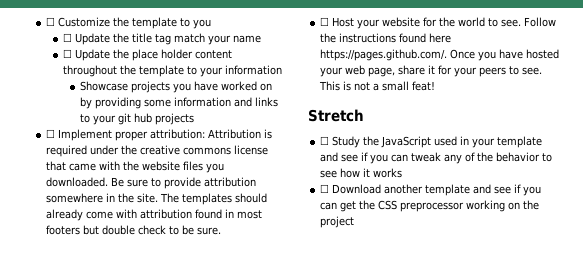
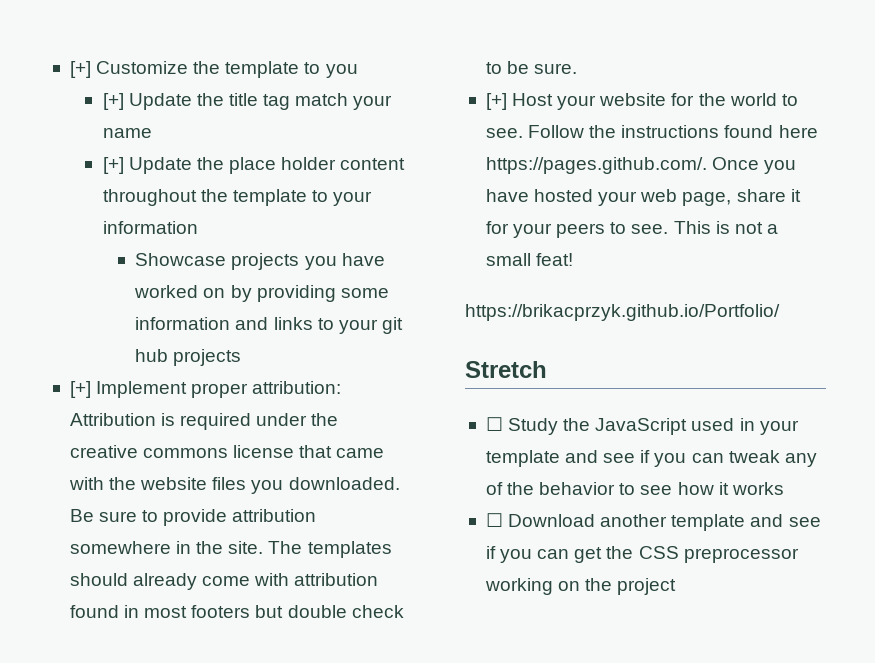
[46,17,56,26] ☐ -> [69,61,91,78] [+]
[63,33,73,42] ☐ -> [102,93,124,110] [+]
[63,49,73,58] ☐ -> [102,157,124,174] [+]
[46,129,56,138] ☐ -> [69,381,91,398] [+]
[320,17,330,26] ☐ -> [485,93,507,110] [+]
(436, 86) none -> [465,304,780,321] // https://brikacprzyk.github.io/Portfolio/

